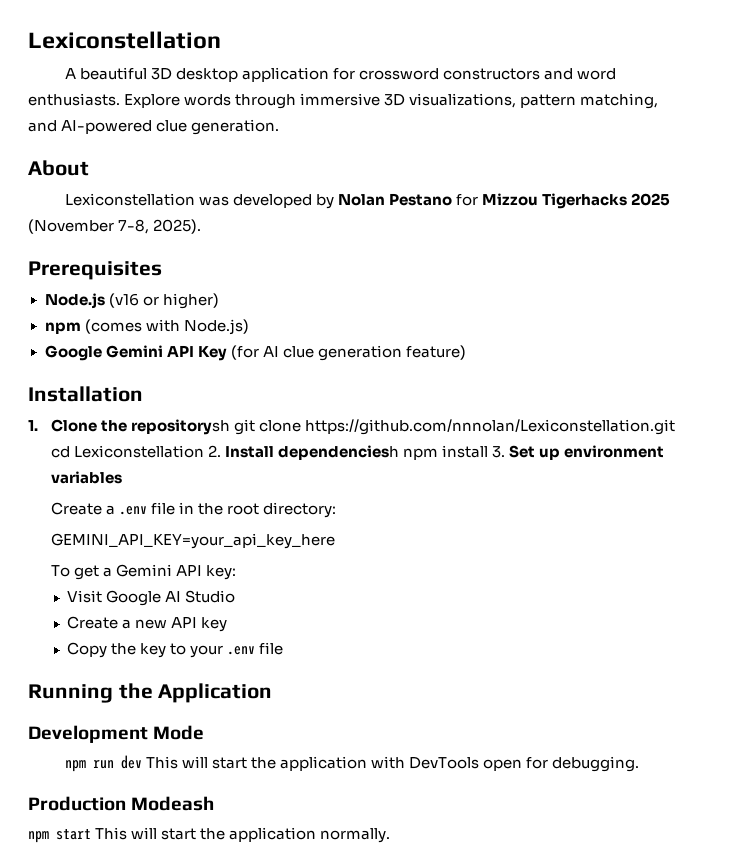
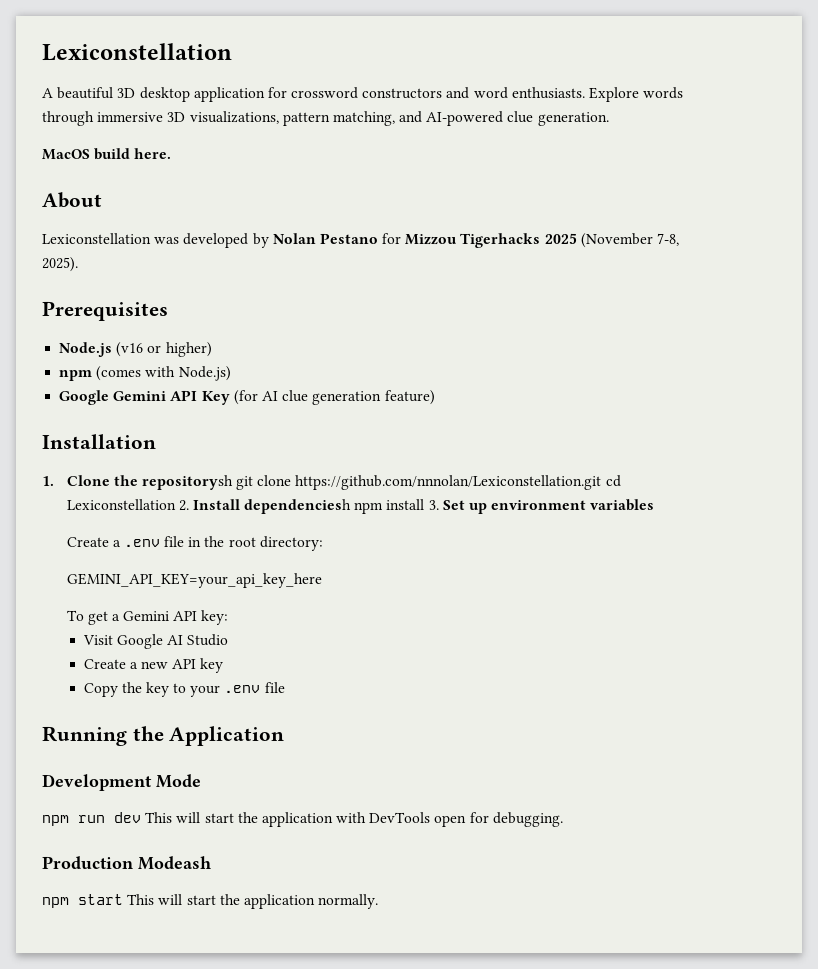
(280, 127) none -> [42,148,172,160] // MacOS build here.

